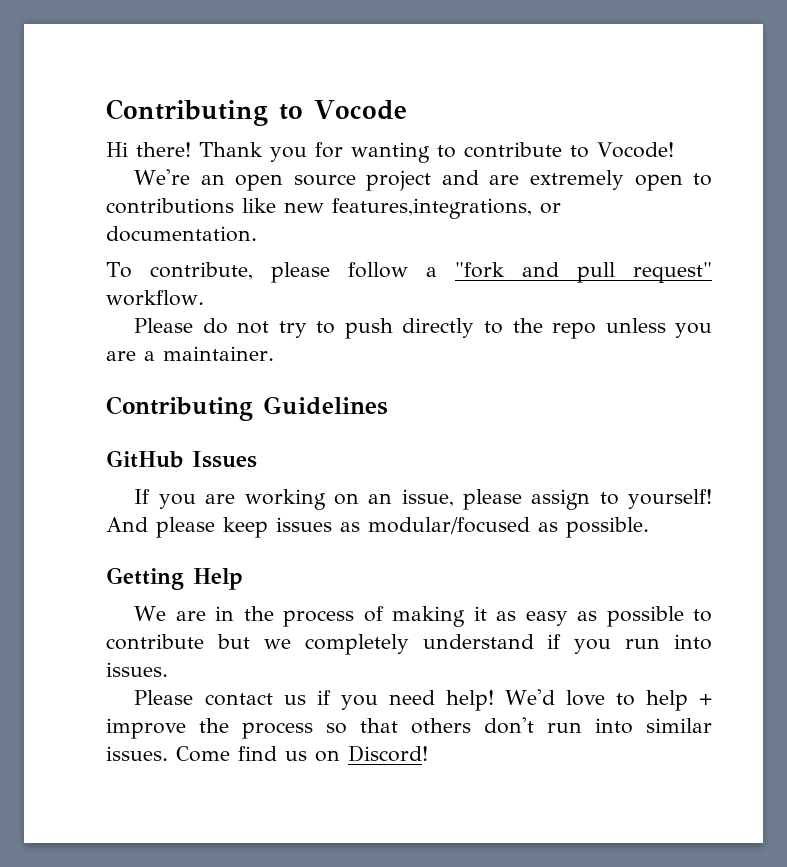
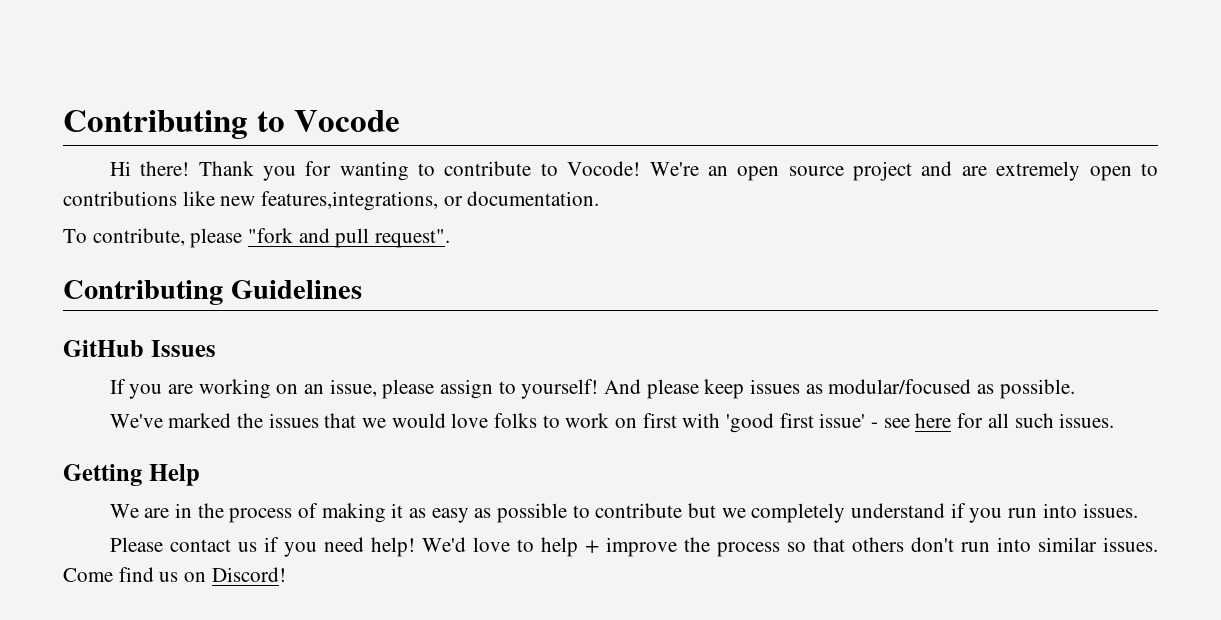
(674, 150) // -> (641, 168) none
[347,262,437,278] follow a -> (243, 238) none
[633,262,712,283] [106,290,204,306] [134,318,712,339] [106,346,274,361] request" workflow. // Please do not try to push directly to the repo unless you are a maintainer. -> [375,229,451,248] request".
(649, 527) none -> [109,413,1115,433] // We've marked the issues that we would love folks to work on first with 'good first issue' - see here for all such issues.

